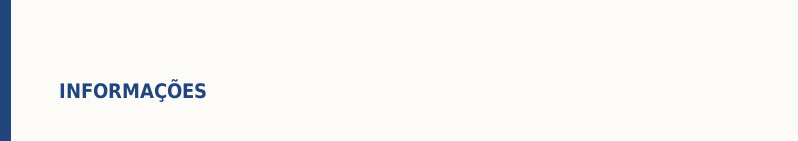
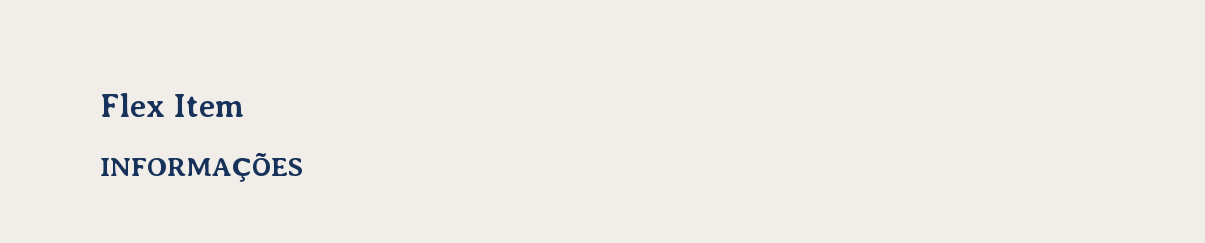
(59, 90) none -> [100,93,244,117] Flex Item //

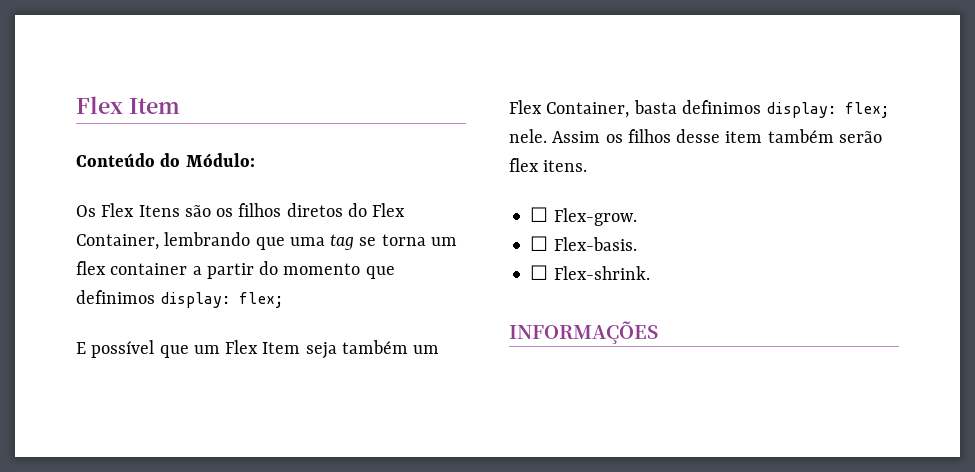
[100,93,244,117] Flex Item -> [76,96,180,114] [76,153,255,167] [76,203,406,217] [76,232,457,250] [76,261,395,279] [76,290,284,308] [76,340,440,359] [509,100,890,118] [509,129,882,143] [509,158,588,172] [530,207,637,226] [530,236,637,251] [530,265,650,280] Flex Item // Conteúdo do Módulo: // Os Flex Itens são os filhos diretos do Flex Container, lembrando que uma tag se torna um flex container a partir do momento que definimos display: flex; // E possível que um Flex Item seja também um Flex Container, basta definimos display: flex; nele. Assim os filhos desse item também serão flex itens. // ☐ Flex-grow. // ☐ Flex-basis. // ☐ Flex-shrink.

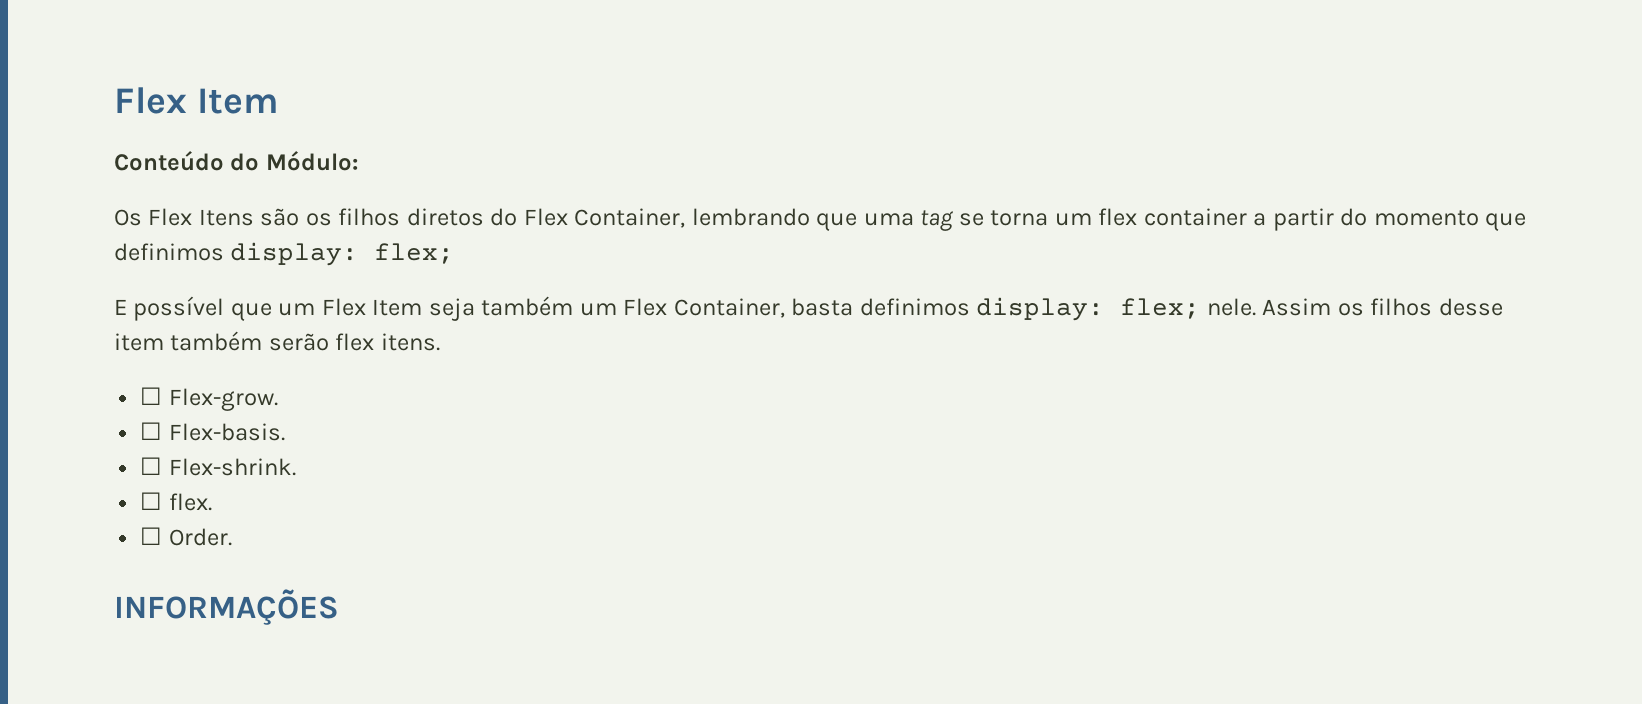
(650, 273) none -> [140,492,212,511] [140,527,232,546] // ☐ flex. // ☐ Order.

